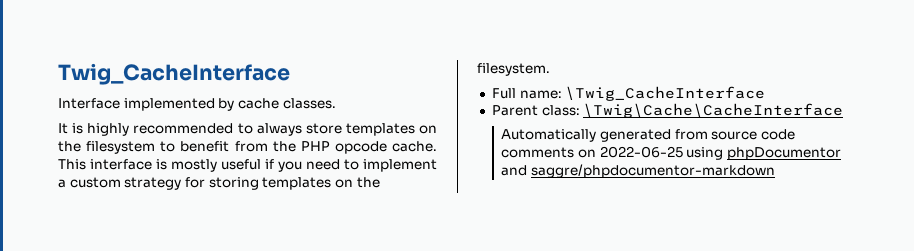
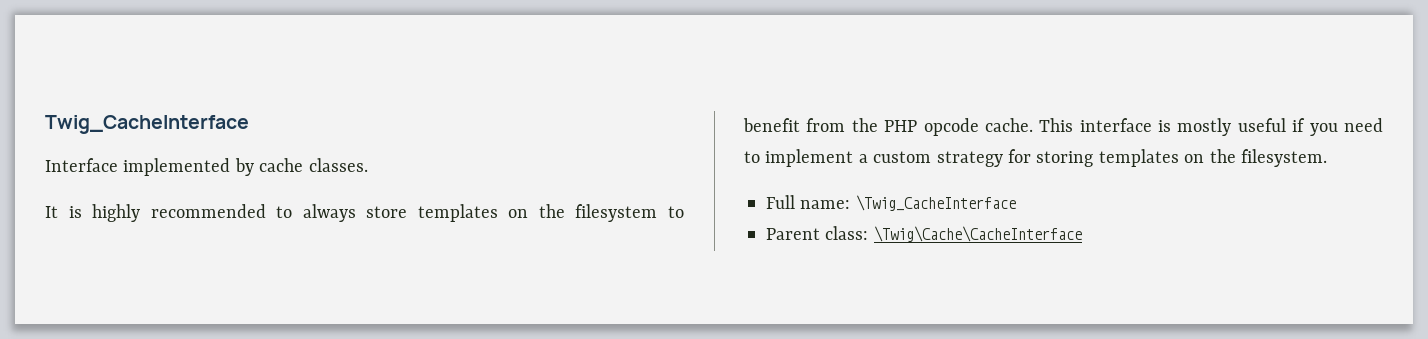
[501,129,795,142] [501,146,841,160] [501,164,776,178] // Automatically generated from source code comments on 2022-06-25 using phpDocumentor and saggre/phpdocumentor-markdown -> (1082, 234) none

